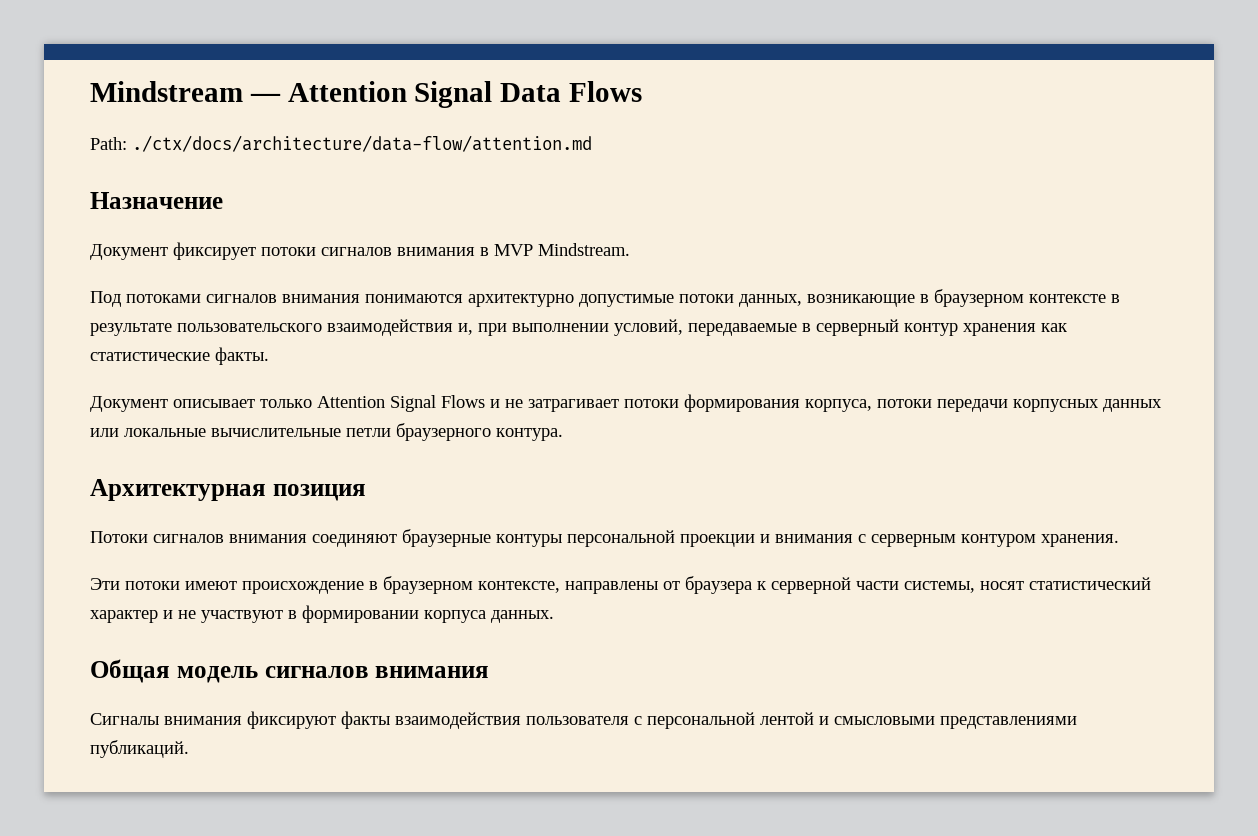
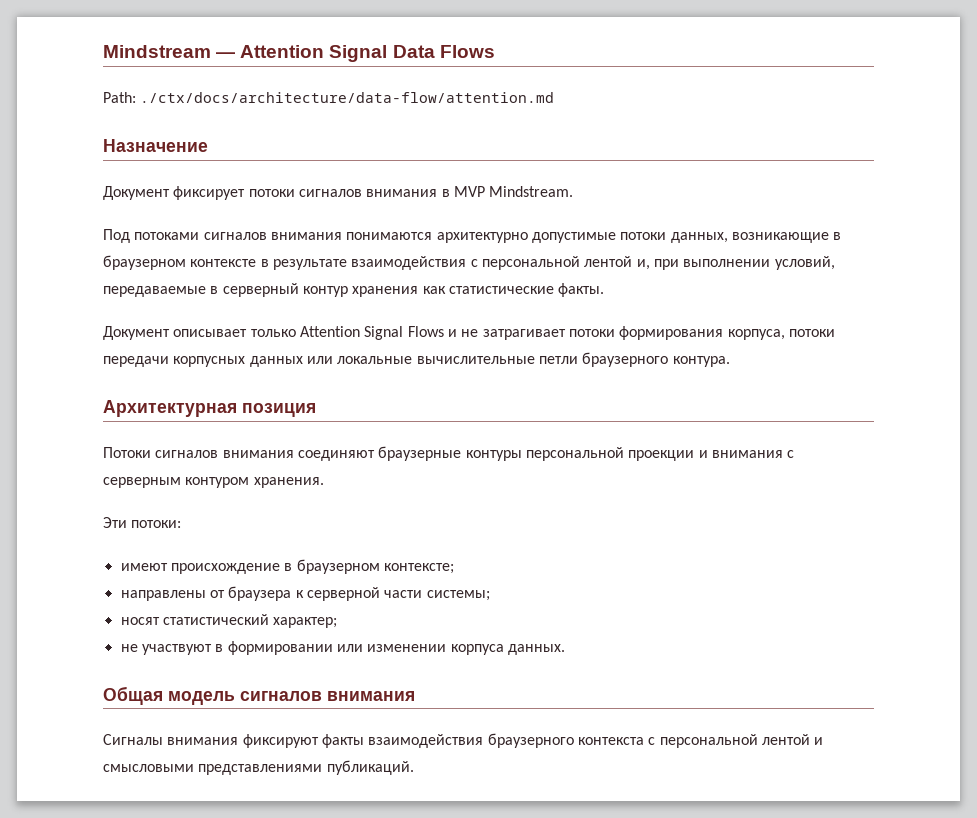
[177,319,453,336] пользовательского взаимодействия -> [351,256,633,270] взаимодействия с персональной лентой
[125,581,180,590] потоки -> [131,520,182,528] потоки: //
[478,581,560,593] контексте, -> [383,563,454,574] контексте; //
[904,581,975,593] системы, -> [426,590,490,601] системы; //
[90,610,173,623] характер и -> [273,617,338,628] характер; //
(419, 614) none -> [336,644,447,652] или изменении
[526,716,629,725] пользователя -> [487,733,644,748] браузерного контекста

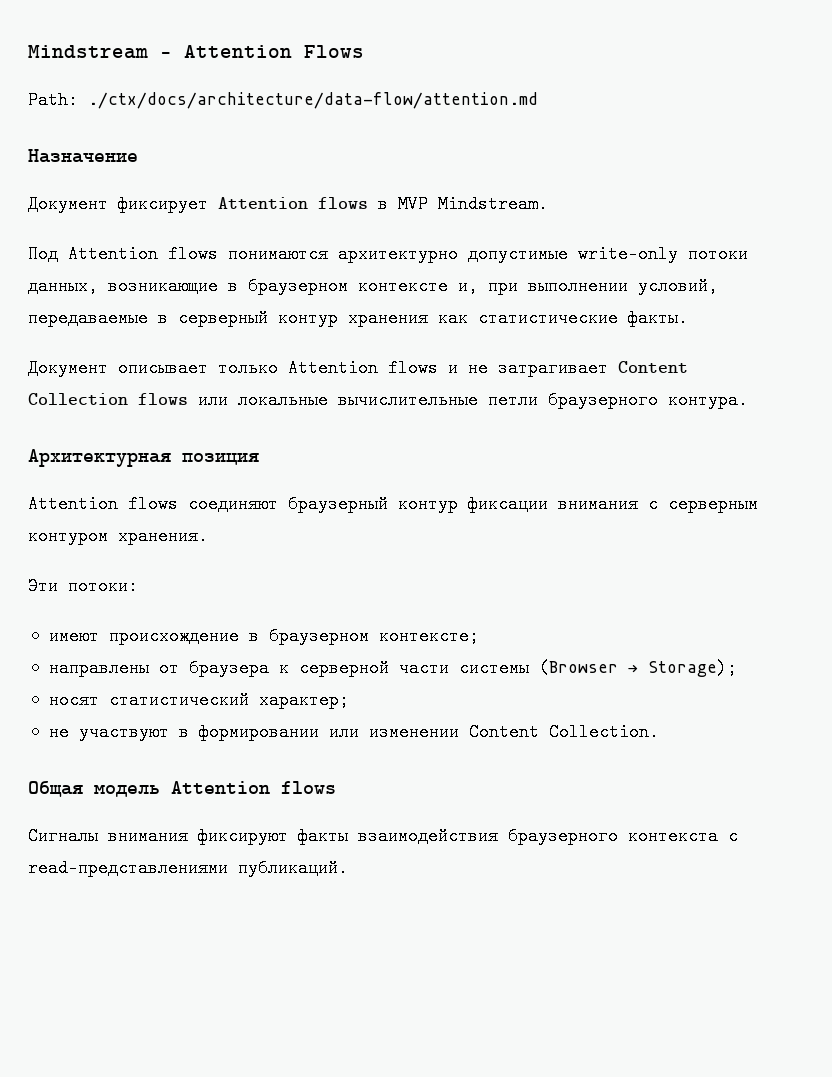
[329,45,435,62] Signal Data -> (292, 51) none
[248,189,438,197] потоки сигналов внимания -> [218,197,368,209] Attention flows
[134,232,342,240] потоками сигналов внимания -> [68,245,218,263] Attention flows
(616, 237) none -> [578,245,678,263] write-only
[260,256,633,270] в результате взаимодействия с персональной лентой -> (448, 287) none
[364,326,444,340] Signal Flows -> [388,359,438,377] flows
[568,326,835,340] [103,356,303,367] потоки формирования корпуса, потоки передачи корпусных данных -> [618,361,688,373] [28,393,188,405] Content Collection flows
[103,446,708,461] Потоки сигналов внимания соединяют браузерные контуры персональной проекции и -> [28,495,548,513] Attention flows соединяют браузерный контур фиксации
[426,590,490,601] системы; -> [458,659,737,677] системы (Browser → Storage);
[450,644,565,655] корпуса данных. -> [468,723,659,741] Content Collection.
[240,691,415,701] сигналов внимания -> [171,781,336,794] Attention flows
[659,734,824,748] [103,764,323,775] персональной лентой и смысловыми представлениями -> [28,859,228,877] read-представлениями

